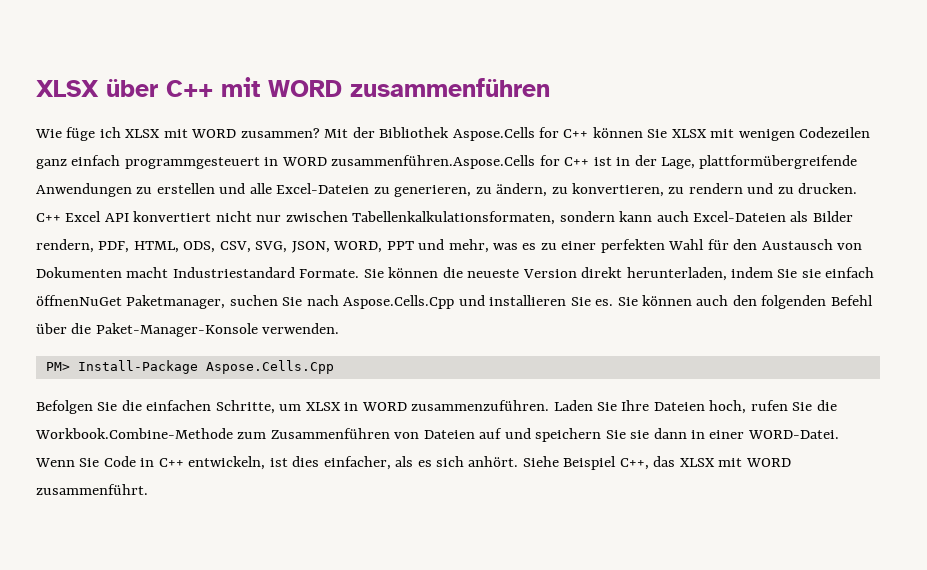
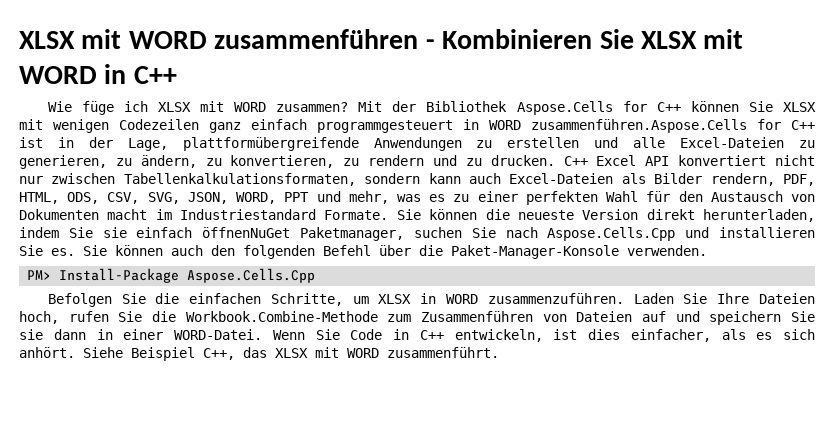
[36,79,213,97] XLSX über C++ -> [19,31,75,49] XLSX
(550, 87) none -> [425,29,744,49] [19,64,177,84] - Kombinieren Sie XLSX mit WORD in C++
(169, 272) none -> [155,209,172,220] im

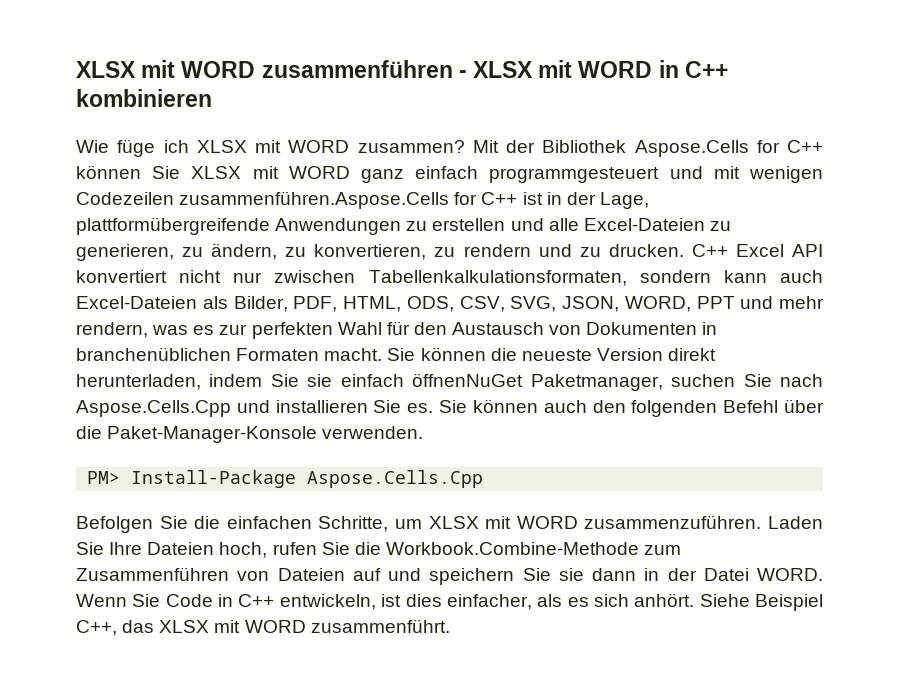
[442,29,634,49] Kombinieren Sie -> (467, 74) none
(177, 75) none -> [76,89,212,107] kombinieren
[53,119,199,133] wenigen Codezeilen -> [288,166,350,179] WORD
[463,119,521,130] in WORD -> [669,166,824,183] [76,192,174,205] und mit wenigen Codezeilen
[654,173,775,186] Bilder rendern, -> [233,296,288,312] Bilder,
[348,191,518,204] mehr, was es zu einer -> [779,296,824,309] [76,322,248,338] mehr rendern, was es zur
[107,209,389,220] macht im Industriestandard Formate. -> [702,322,718,335] [76,347,383,361] in branchenüblichen Formaten macht.
[420,293,437,304] in -> [485,516,512,529] mit
[123,329,262,340] einer WORD-Datei. -> [667,568,823,581] der Datei WORD.

